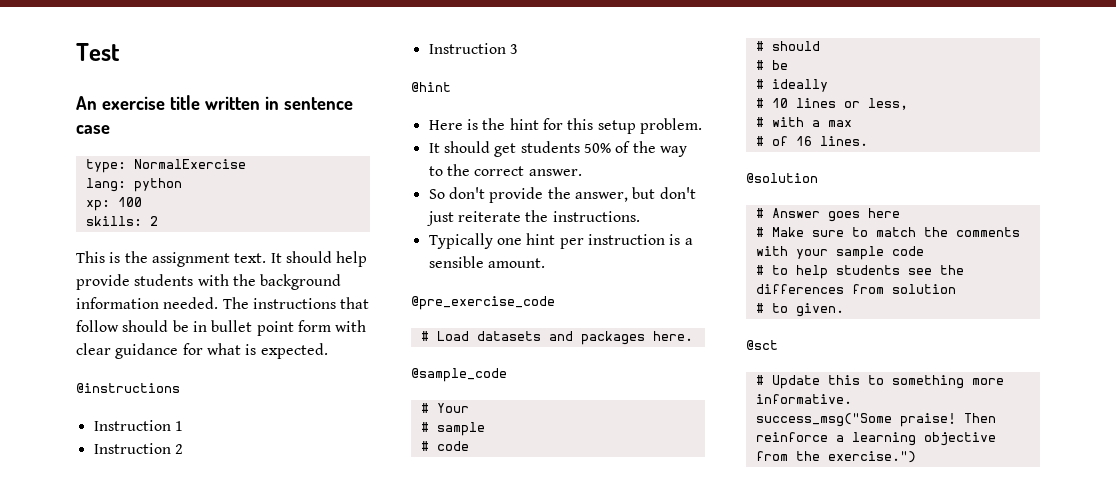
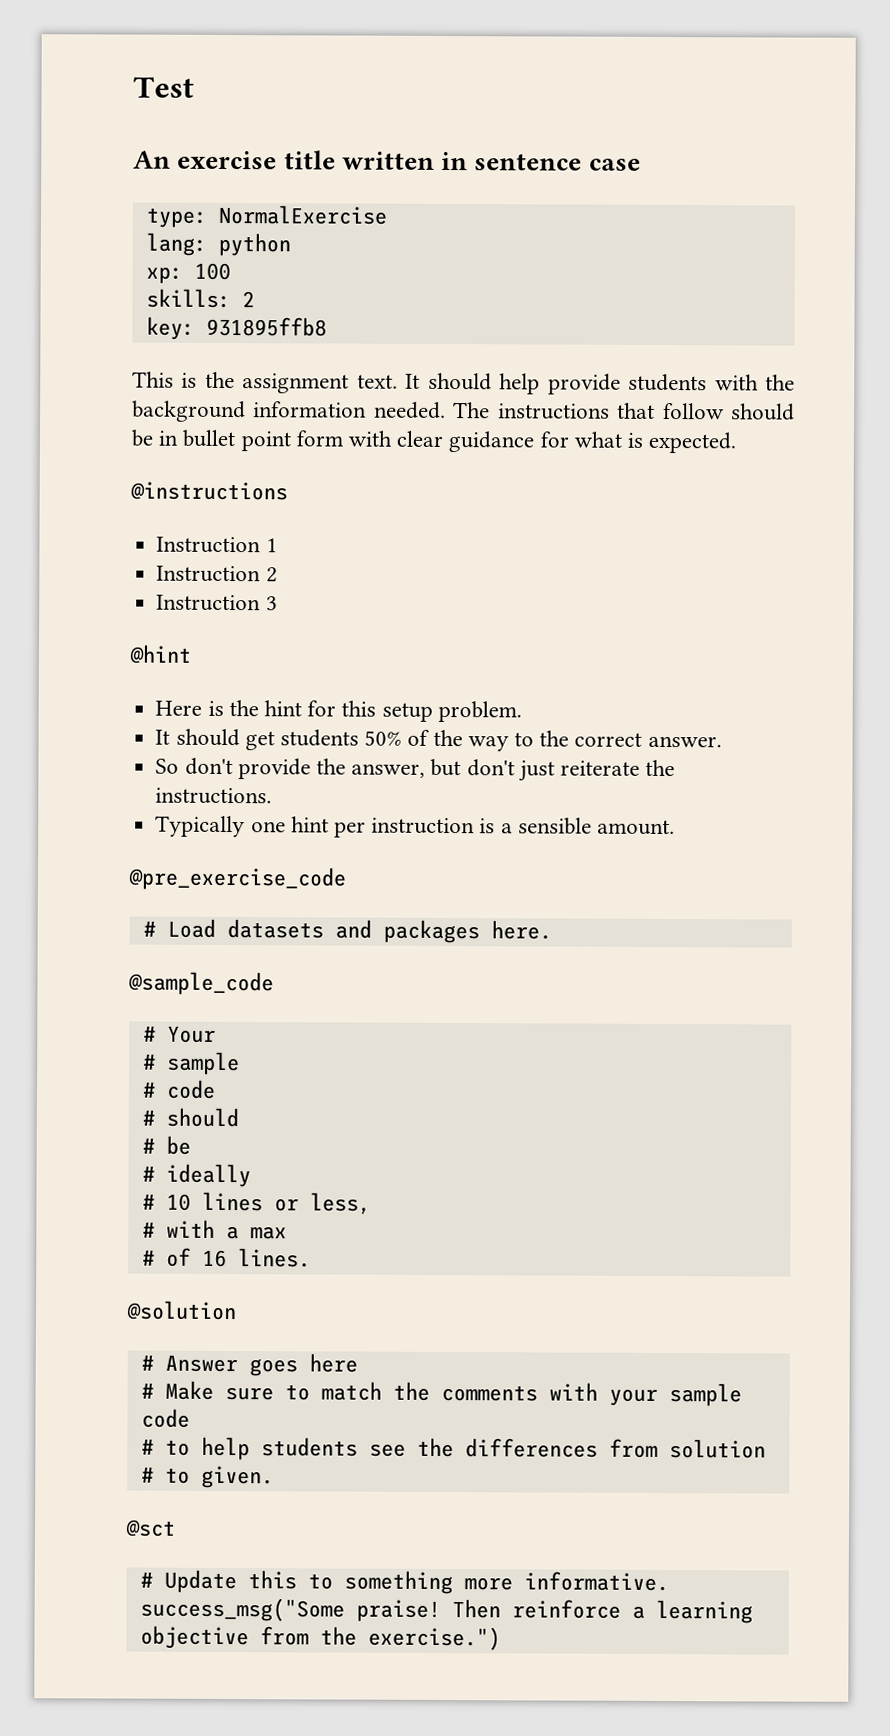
(158, 221) none -> [145,316,327,340] // key: 931895ffb8

